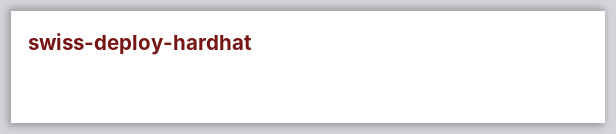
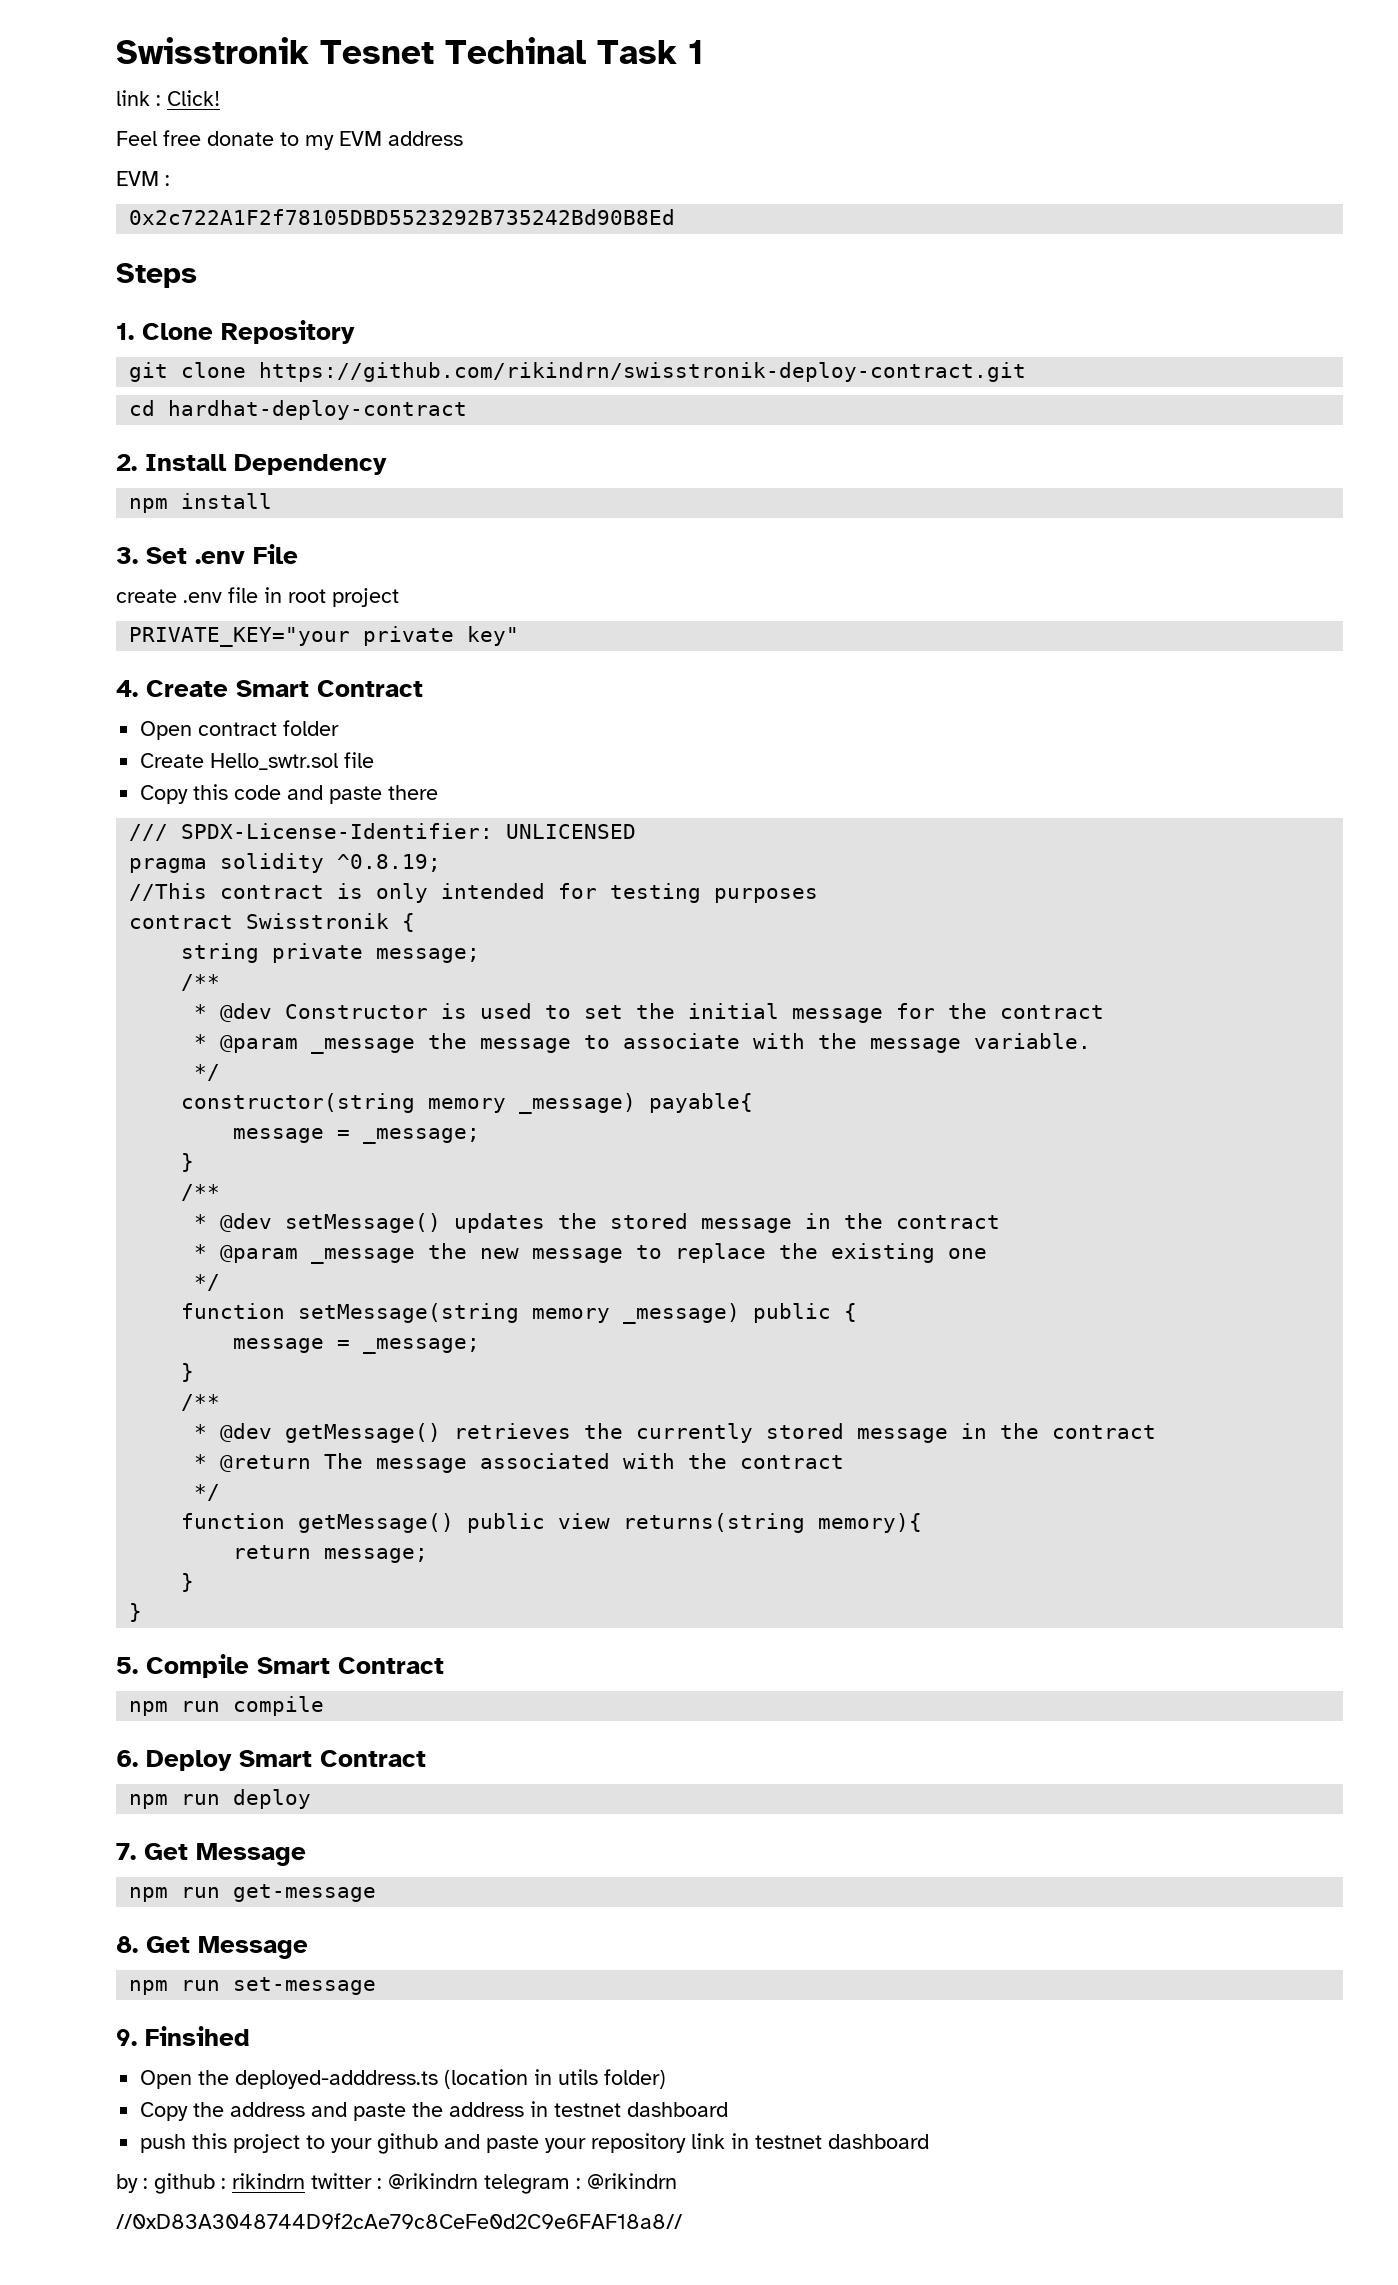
[28,33,252,55] swiss-deploy-hardhat -> [116,37,704,64] [116,90,220,106] [116,130,463,150] [116,171,170,186] [129,209,676,225] [116,263,197,288] [116,320,355,344] [129,362,1027,382] [129,400,468,420] [116,454,387,475] [129,493,273,513] [116,544,298,564] [116,587,399,607] [129,626,520,647] [116,680,423,697] [140,720,340,740] [140,752,375,770] [140,784,439,804] [129,823,637,841] [129,853,442,873] [129,883,819,903] [129,913,416,932] [181,943,481,963] [181,974,221,991] [194,1003,1105,1023] [194,1033,1092,1054] [194,1064,221,1081] [181,1093,754,1114] [233,1128,481,1144] [181,1153,195,1172] [181,1184,221,1201] [194,1213,1001,1233] [194,1243,988,1264] [194,1274,221,1291] [181,1303,858,1324] [233,1338,481,1354] [181,1363,195,1382] [181,1394,221,1411] [194,1423,1157,1443] [194,1453,845,1473] [194,1484,221,1501] [181,1513,923,1533] [233,1545,429,1563] [181,1573,195,1592] [129,1603,143,1622] [116,1654,444,1678] [129,1696,325,1716] [116,1750,426,1771] [129,1789,312,1809] [116,1843,306,1866] [129,1884,377,1902] [116,1936,308,1959] [129,1977,377,1995] [116,2026,250,2046] [140,2069,667,2089] [140,2101,729,2121] [140,2133,930,2154] [116,2173,677,2194] [116,2213,682,2229] Swisstronik Tesnet Techinal Task 1 // link : Click! // Feel free donate to my EVM address // EVM : // 0x2c722A1F2f78105DBD5523292B735242Bd90B8Ed // Steps // 1. Clone Repository // git clone https://github.com/rikindrn/swisstronik-deploy-contract.git // cd hardhat-deploy-contract // 2. Install Dependency // npm install // 3. Set .env File // create .env file in root project // PRIVATE_KEY="your private key" // 4. Create Smart Contract // Open contract folder // Create Hello_swtr.sol file // Copy this code and paste there // /// SPDX-License-Identifier: UNLICENSED // pragma solidity ^0.8.19; // //This contract is only intended for testing purposes // contract Swisstronik { // string private message; // /** // * @dev Constructor is used to set the initial message for the contract // * @param _message the message to associate with the message variable. // */ // constructor(string memory _message) payable{ // message = _message; // } // /** // * @dev setMessage() updates the stored message in the contract // * @param _message the new message to replace the existing one // */ // function setMessage(string memory _message) public { // message = _message; // } // /** // * @dev getMessage() retrieves the currently stored message in the contract // * @return The message associated with the contract // */ // function getMessage() public view returns(string memory){ // return message; // } // } // 5. Compile Smart Contract // npm run compile // 6. Deploy Smart Contract // npm run deploy // 7. Get Message // npm run get-message // 8. Get Message // npm run set-message // 9. Finsihed // Open the deployed-adddress.ts (location in utils folder) // Copy the address and paste the address in testnet dashboard // push this project to your github and paste your repository link in testnet dashboard // by : github : rikindrn twitter : @rikindrn telegram : @rikindrn // //0xD83A3048744D9f2cAe79c8CeFe0d2C9e6FAF18a8//

